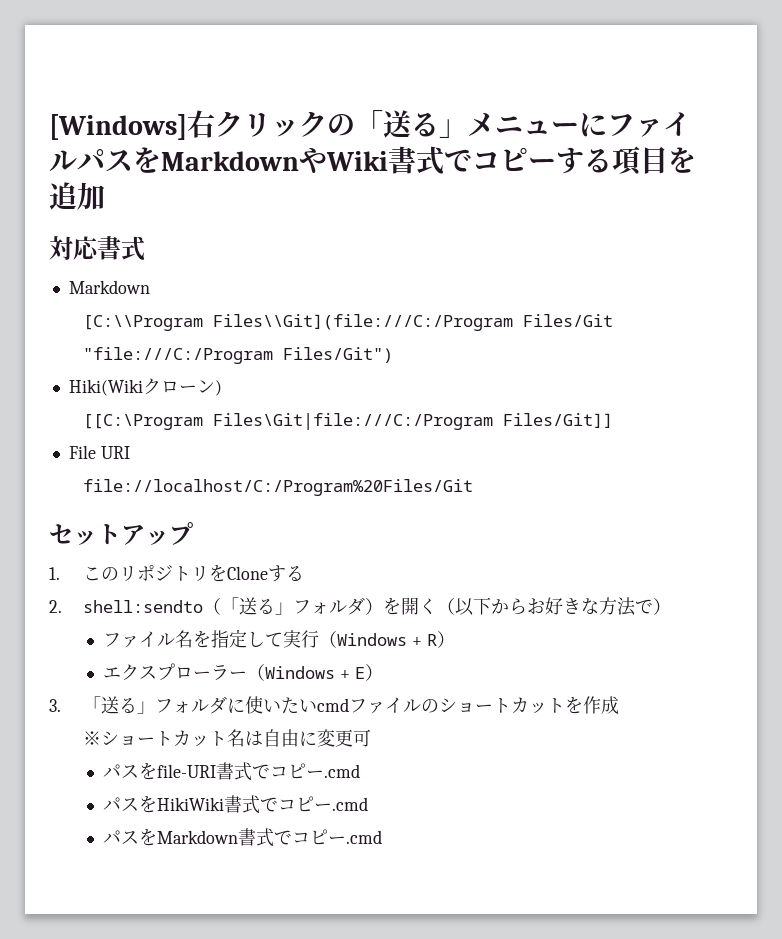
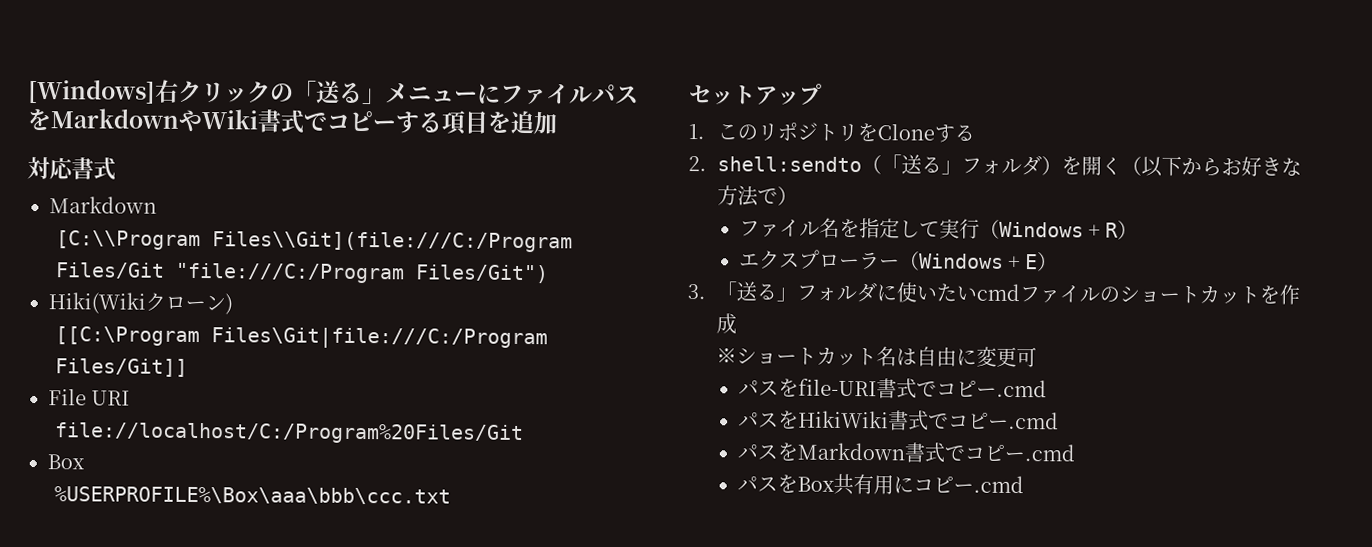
(474, 487) none -> [47,454,85,470] [53,486,451,505] // Box // %USERPROFILE%\Box\aaa\bbb\ccc.txt
(383, 837) none -> [736,473,1024,496] // パスをBox共有用にコピー.cmd

